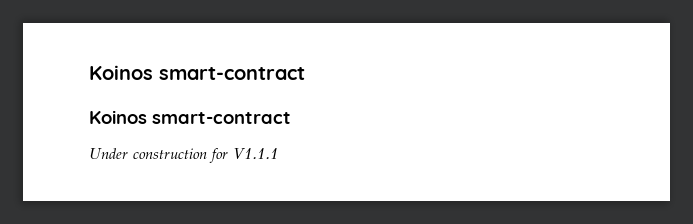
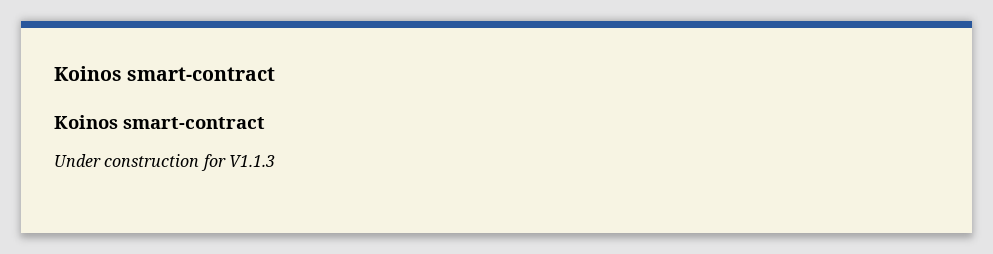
[233,148,278,159] V1.1.1 -> [228,155,275,167] V1.1.3

